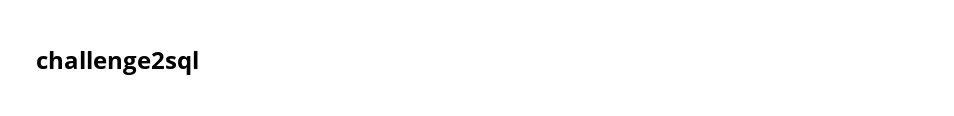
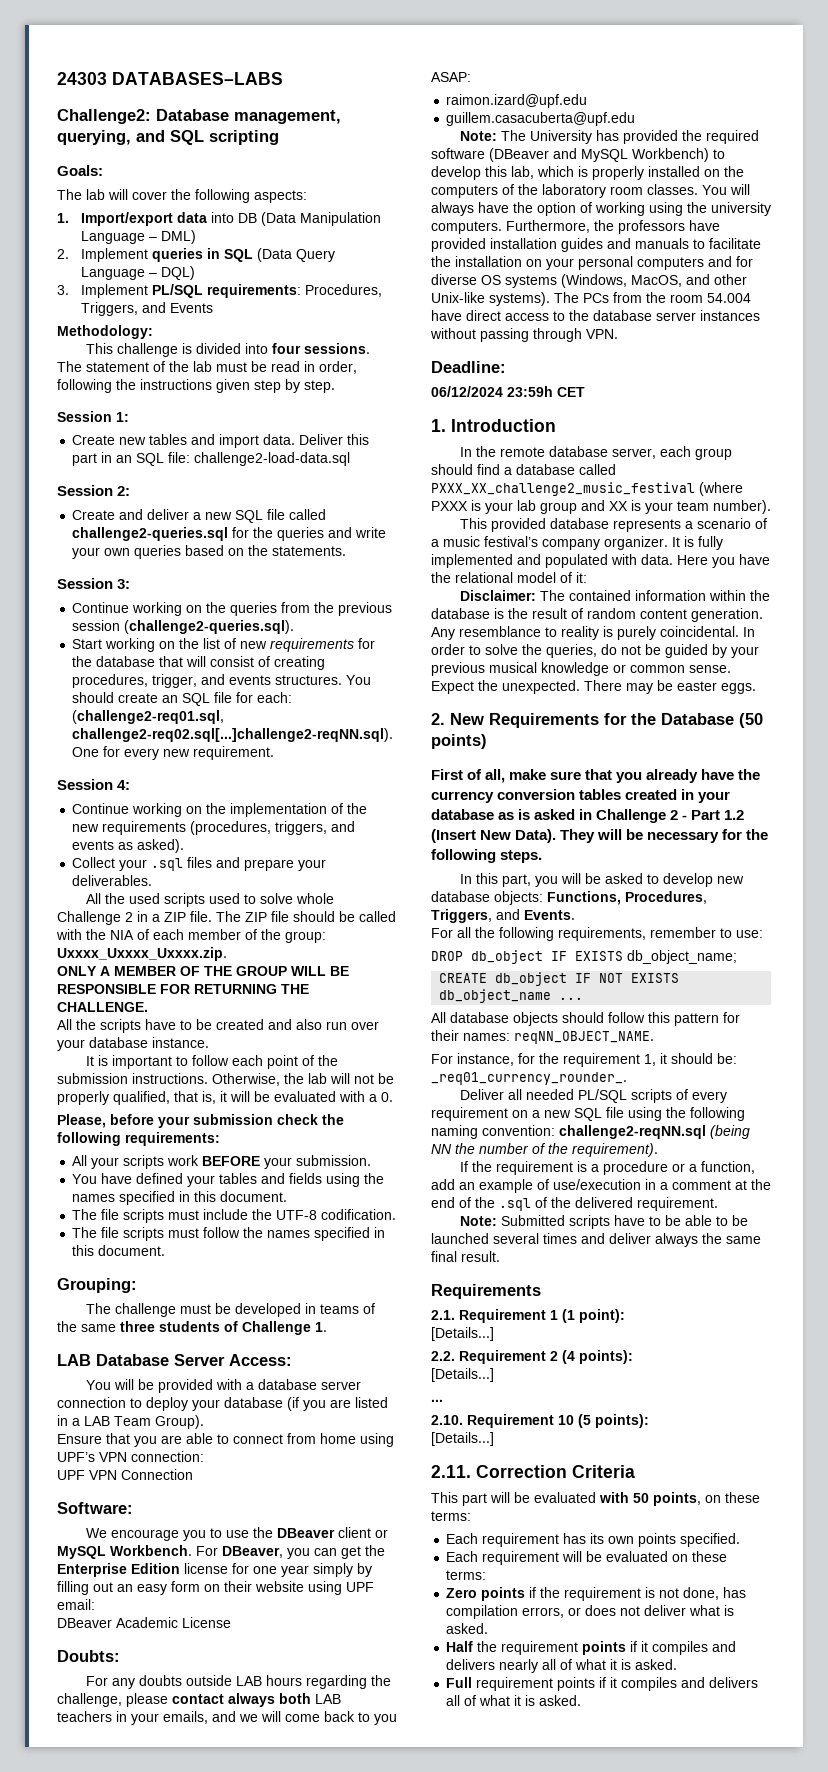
[36,51,199,75] challenge2sql -> [57,72,283,85] [57,109,341,124] [57,130,279,145] [57,165,103,176] [57,189,307,203] [57,212,382,226] [81,230,197,244] [57,248,336,262] [81,266,196,280] [57,284,383,298] [81,302,214,316] [57,325,153,339] [86,343,371,357] [57,361,357,374] [57,379,335,393] [57,411,129,422] [72,434,370,448] [72,452,351,466] [57,485,131,496] [72,509,327,523] [72,527,387,541] [72,545,347,559] [57,578,131,589] [72,602,393,616] [72,620,295,634] [72,638,376,652] [72,656,326,670] [72,674,372,688] [72,692,293,706] [72,710,225,724] [72,728,394,742] [72,746,275,760] [57,779,131,790] [72,803,368,817] [72,821,356,835] [72,839,185,853] [72,857,327,871] [72,875,153,886] [86,893,335,907] [57,911,396,925] [56,929,326,943] [57,947,227,961] [57,966,349,976] [57,984,309,994] [57,1002,148,1012] [57,1019,379,1033] [57,1037,209,1051] [86,1055,339,1069] [57,1073,394,1086] [57,1091,393,1105] [57,1114,344,1128] [57,1132,220,1146] [72,1155,372,1169] [72,1173,385,1187] [72,1191,288,1205] [72,1209,397,1223] [72,1227,386,1241] [72,1245,166,1256] [57,1278,137,1293] [86,1303,376,1317] [57,1321,327,1335] [57,1354,292,1366] [86,1379,362,1393] [57,1397,388,1411] [57,1415,204,1429] [57,1433,394,1447] [57,1451,204,1462] [57,1469,193,1480] [57,1502,133,1514] [86,1527,389,1541] [57,1545,385,1559] [57,1563,372,1577] [57,1581,374,1595] [57,1599,95,1610] [57,1617,231,1628] [57,1650,120,1662] [86,1675,392,1689] [57,1693,341,1707] [57,1711,397,1725] [431,72,471,82] [446,94,588,108] [446,112,636,126] [460,130,760,144] [431,148,725,162] [431,166,744,180] [431,184,750,198] [431,202,771,216] [431,220,720,234] [431,238,761,252] [431,256,753,270] [431,274,747,288] [431,292,751,306] [431,310,760,321] [430,328,618,342] [431,361,506,373] [431,386,585,397] [431,419,556,432] [460,446,733,460] [431,464,616,475] [431,482,743,496] [431,500,771,514] [460,518,768,532] [431,536,723,550] [431,554,770,568] [431,572,587,583] [460,590,771,601] [431,608,763,622] [431,626,755,640] [431,644,759,658] [431,662,731,676] [431,680,756,694] [431,713,763,728] [431,734,487,749] [431,769,761,783] [431,789,731,803] [431,809,745,823] [431,829,769,843] [431,849,543,863] [460,873,745,887] [431,891,707,905] [431,909,575,923] [431,927,763,941] [431,950,737,964] [439,972,680,986] [439,989,584,1003] [431,1012,740,1026] [431,1030,654,1044] [431,1053,737,1067] [431,1072,627,1085] [460,1089,728,1103] [431,1107,745,1121] [431,1125,750,1139] [431,1143,658,1157] [460,1161,756,1175] [431,1179,771,1193] [431,1197,718,1211] [460,1215,749,1229] [431,1233,761,1247] [431,1251,500,1262] [431,1284,541,1299] [431,1309,625,1323] [431,1327,494,1341] [431,1350,633,1364] [431,1368,494,1382] [431,1399,443,1402] [431,1414,649,1428] [431,1432,494,1446] [431,1465,635,1478] [431,1492,760,1506] [431,1511,471,1521] [446,1533,741,1547] [446,1551,728,1565] [446,1570,487,1580] [446,1587,747,1601] [446,1605,735,1619] [446,1623,489,1634] [446,1641,737,1655] [446,1659,678,1673] [446,1677,759,1691] [446,1695,582,1706] 24303 DATABASES–LABS // Challenge2: Database management, querying, and SQL scripting // Goals: // The lab will cover the following aspects: // 1. Import/export data into DB (Data Manipulation Language – DML) // 2. Implement queries in SQL (Data Query Language – DQL) // 3. Implement PL/SQL requirements: Procedures, Triggers, and Events // Methodology: // This challenge is divided into four sessions. The statement of the lab must be read in order, following the instructions given step by step. // Session 1: // Create new tables and import data. Deliver this part in an SQL file: challenge2-load-data.sql // Session 2: // Create and deliver a new SQL file called challenge2-queries.sql for the queries and write your own queries based on the statements. // Session 3: // Continue working on the queries from the previous session (challenge2-queries.sql). // Start working on the list of new requirements for the database that will consist of creating procedures, trigger, and events structures. You should create an SQL file for each: (challenge2-req01.sql, challenge2-req02.sql[...]challenge2-reqNN.sql). One for every new requirement. // Session 4: // Continue working on the implementation of the new requirements (procedures, triggers, and events as asked). // Collect your .sql files and prepare your deliverables. // All the used scripts used to solve whole Challenge 2 in a ZIP file. The ZIP file should be called with the NIA of each member of the group: Uxxxx_Uxxxx_Uxxxx.zip. // ONLY A MEMBER OF THE GROUP WILL BE RESPONSIBLE FOR RETURNING THE CHALLENGE. // All the scripts have to be created and also run over your database instance. // It is important to follow each point of the submission instructions. Otherwise, the lab will not be properly qualified, that is, it will be evaluated with a 0. // Please, before your submission check the following requirements: // All your scripts work BEFORE your submission. // You have defined your tables and fields using the names specified in this document. // The file scripts must include the UTF-8 codification. // The file scripts must follow the names specified in this document. // Grouping: // The challenge must be developed in teams of the same three students of Challenge 1. // LAB Database Server Access: // You will be provided with a database server connection to deploy your database (if you are listed in a LAB Team Group). // Ensure that you are able to connect from home using UPF’s VPN connection: // UPF VPN Connection // Software: // We encourage you to use the DBeaver client or MySQL Workbench. For DBeaver, you can get the Enterprise Edition license for one year simply by filling out an easy form on their website using UPF email: // DBeaver Academic License // Doubts: // For any doubts outside LAB hours regarding the challenge, please contact always both LAB teachers in your emails, and we will come back to you ASAP: // raimon.izard@upf.edu // guillem.casacuberta@upf.edu // Note: The University has provided the required software (DBeaver and MySQL Workbench) to develop this lab, which is properly installed on the computers of the laboratory room classes. You will always have the option of working using the university computers. Furthermore, the professors have provided installation guides and manuals to facilitate the installation on your personal computers and for diverse OS systems (Windows, MacOS, and other Unix-like systems). The PCs from the room 54.004 have direct access to the database server instances without passing through VPN. // Deadline: // 06/12/2024 23:59h CET // 1. Introduction // In the remote database server, each group should find a database called PXXX_XX_challenge2_music_festival (where PXXX is your lab group and XX is your team number). // This provided database represents a scenario of a music festival’s company organizer. It is fully implemented and populated with data. Here you have the relational model of it: // Disclaimer: The contained information within the database is the result of random content generation. Any resemblance to reality is purely coincidental. In order to solve the queries, do not be guided by your previous musical knowledge or common sense. Expect the unexpected. There may be easter eggs. // 2. New Requirements for the Database (50 points) // First of all, make sure that you already have the currency conversion tables created in your database as is asked in Challenge 2 - Part 1.2 (Insert New Data). They will be necessary for the following steps. // In this part, you will be asked to develop new database objects: Functions, Procedures, Triggers, and Events. // For all the following requirements, remember to use: // DROP db_object IF EXISTS db_object_name; // CREATE db_object IF NOT EXISTS db_object_name ... // All database objects should follow this pattern for their names: reqNN_OBJECT_NAME. // For instance, for the requirement 1, it should be: _req01_currency_rounder_. // Deliver all needed PL/SQL scripts of every requirement on a new SQL file using the following naming convention: challenge2-reqNN.sql (being NN the number of the requirement). // If the requirement is a procedure or a function, add an example of use/execution in a comment at the end of the .sql of the delivered requirement. // Note: Submitted scripts have to be able to be launched several times and deliver always the same final result. // Requirements // 2.1. Requirement 1 (1 point): // [Details...] // 2.2. Requirement 2 (4 points): // [Details...] // ... // 2.10. Requirement 10 (5 points): // [Details...] // 2.11. Correction Criteria // This part will be evaluated with 50 points, on these terms: // Each requirement has its own points specified. // Each requirement will be evaluated on these terms: // Zero points if the requirement is not done, has compilation errors, or does not deliver what is asked. // Half the requirement points if it compiles and delivers nearly all of what it is asked. // Full requirement points if it compiles and delivers all of what it is asked.

